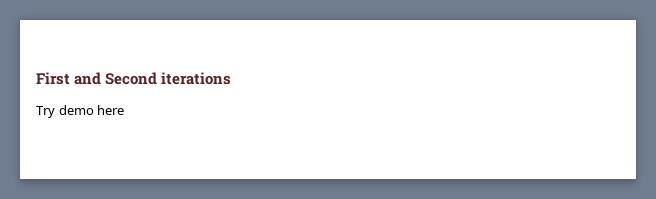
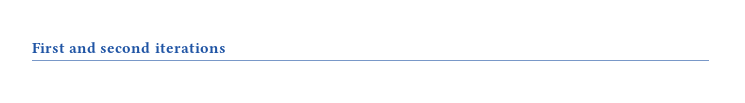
[105,72,158,85] Second -> [100,42,151,53] second
[36,105,125,118] // Try demo here -> (226, 48) none

